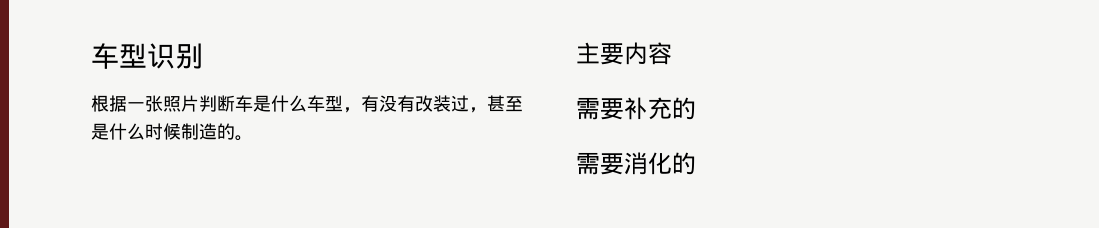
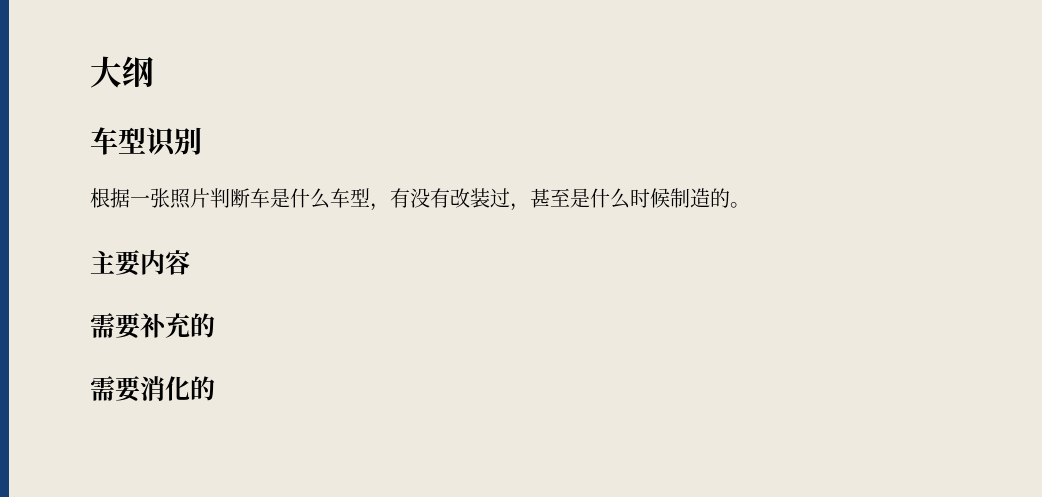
(91, 56) none -> [90,56,154,88] 大纲 //

